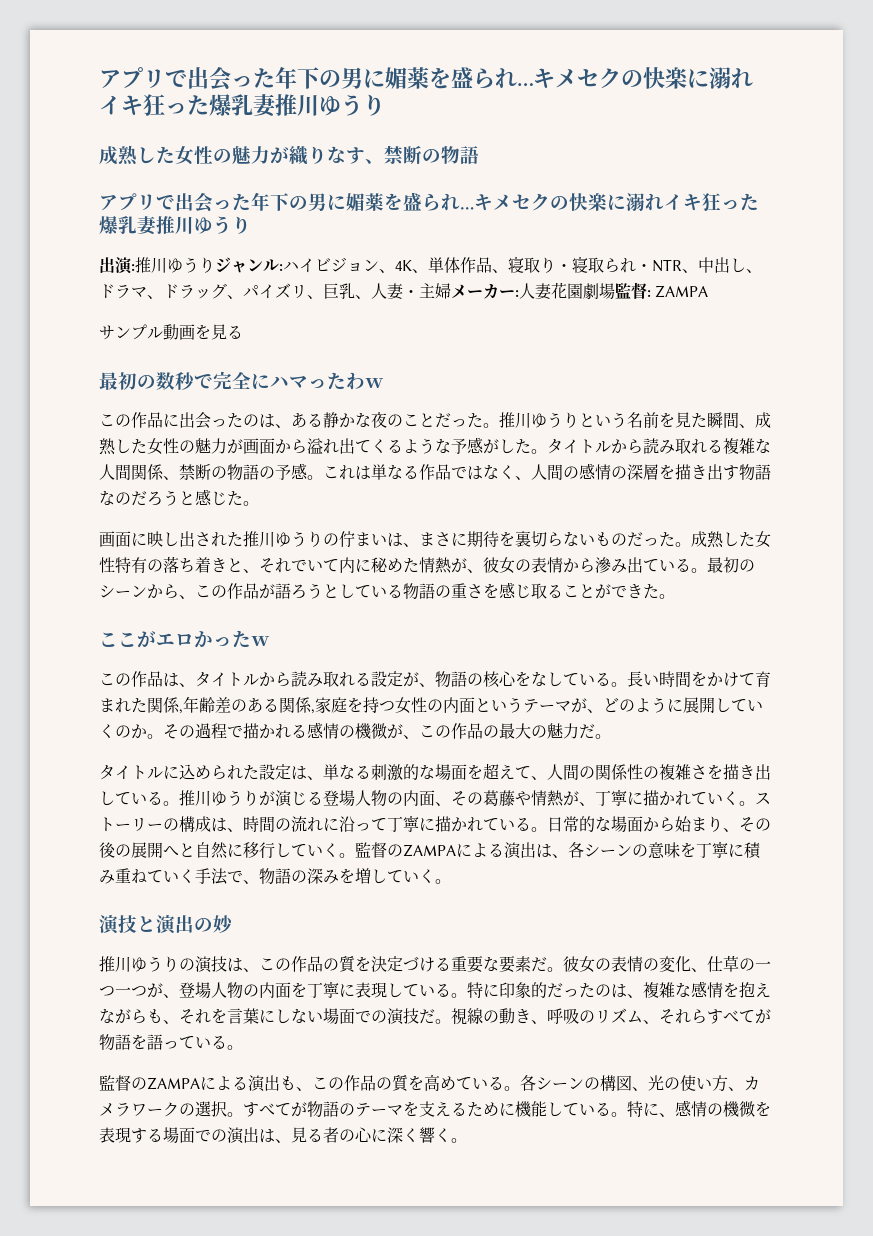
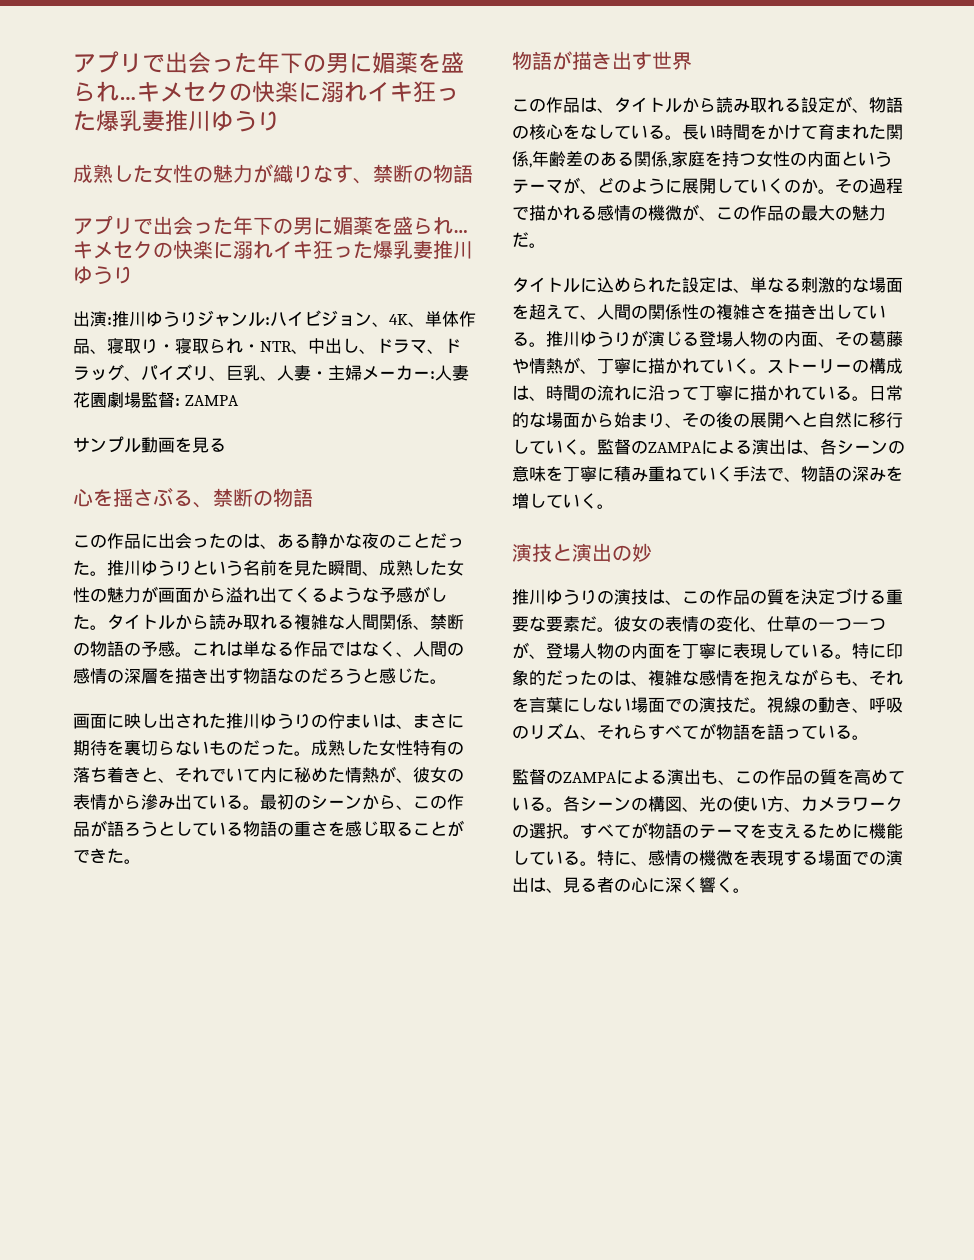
[99,371,384,390] 最初の数秒で完全にハマったわｗ -> [73,487,313,508] 心を揺さぶる、禁断の物語
[99,630,270,648] ここがエロかったｗ -> [512,51,692,70] 物語が描き出す世界

